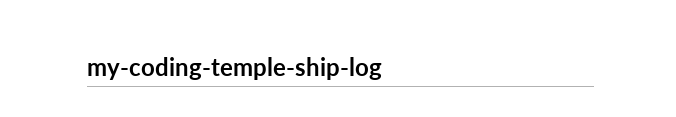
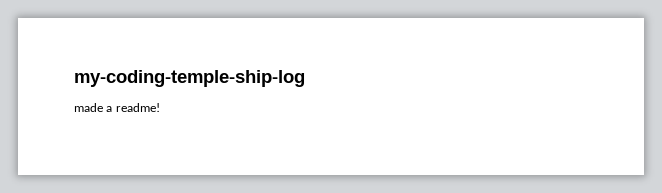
(382, 68) none -> [74,103,160,112] // made a readme!

